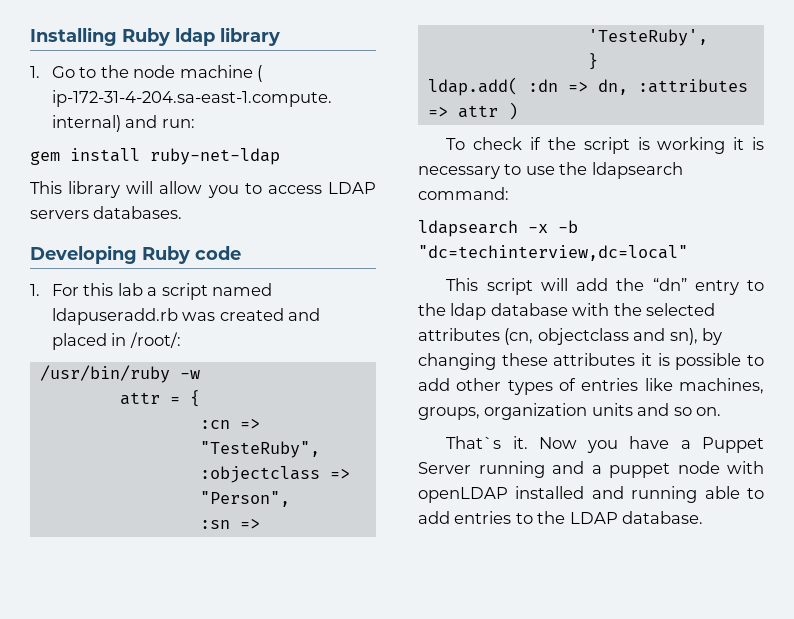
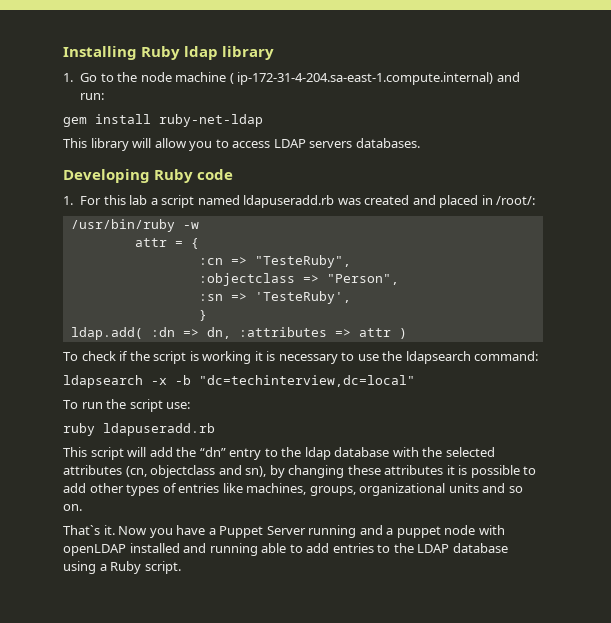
(688, 253) none -> [63,399,191,412] [63,423,215,436] // To run the script use: // ruby ldapuseradd.rb
[484,403,588,420] organization -> [359,483,446,496] organizational
[622,511,704,524] database. -> [452,543,508,553] [63,561,181,574] database using a Ruby script.

